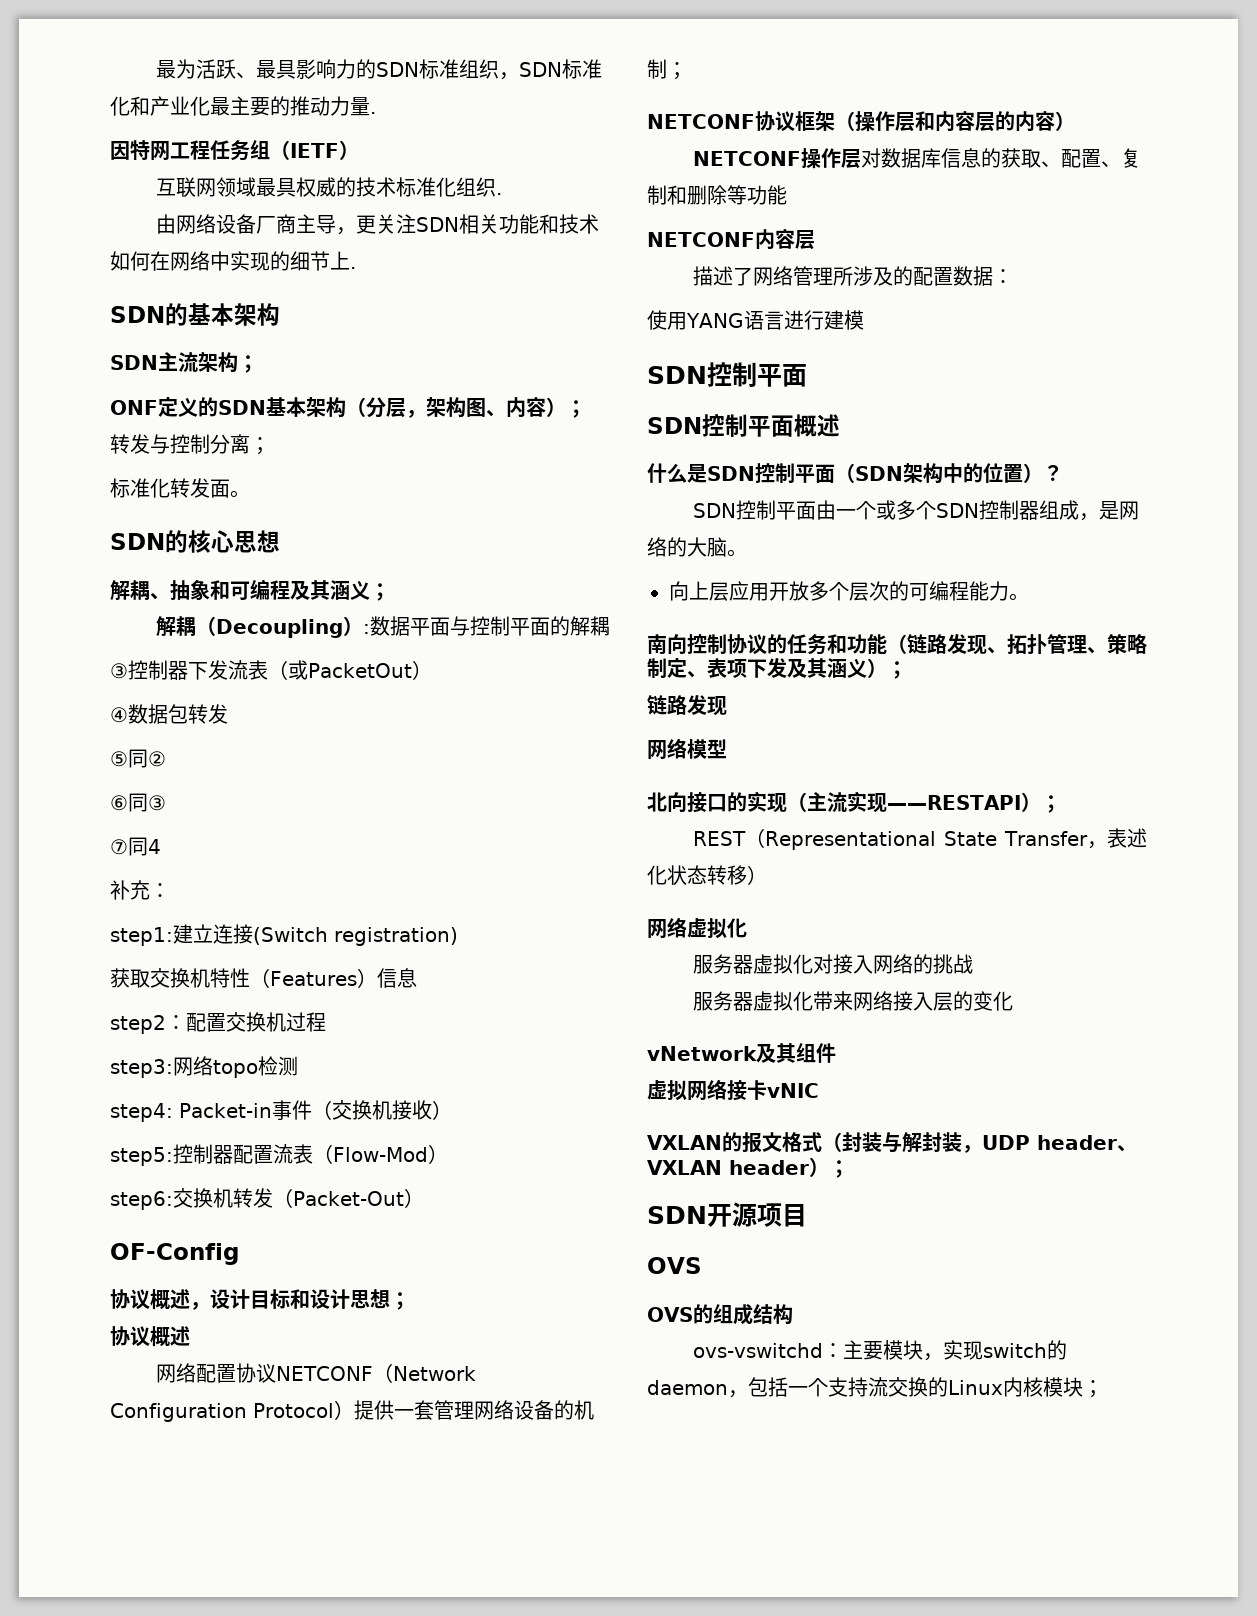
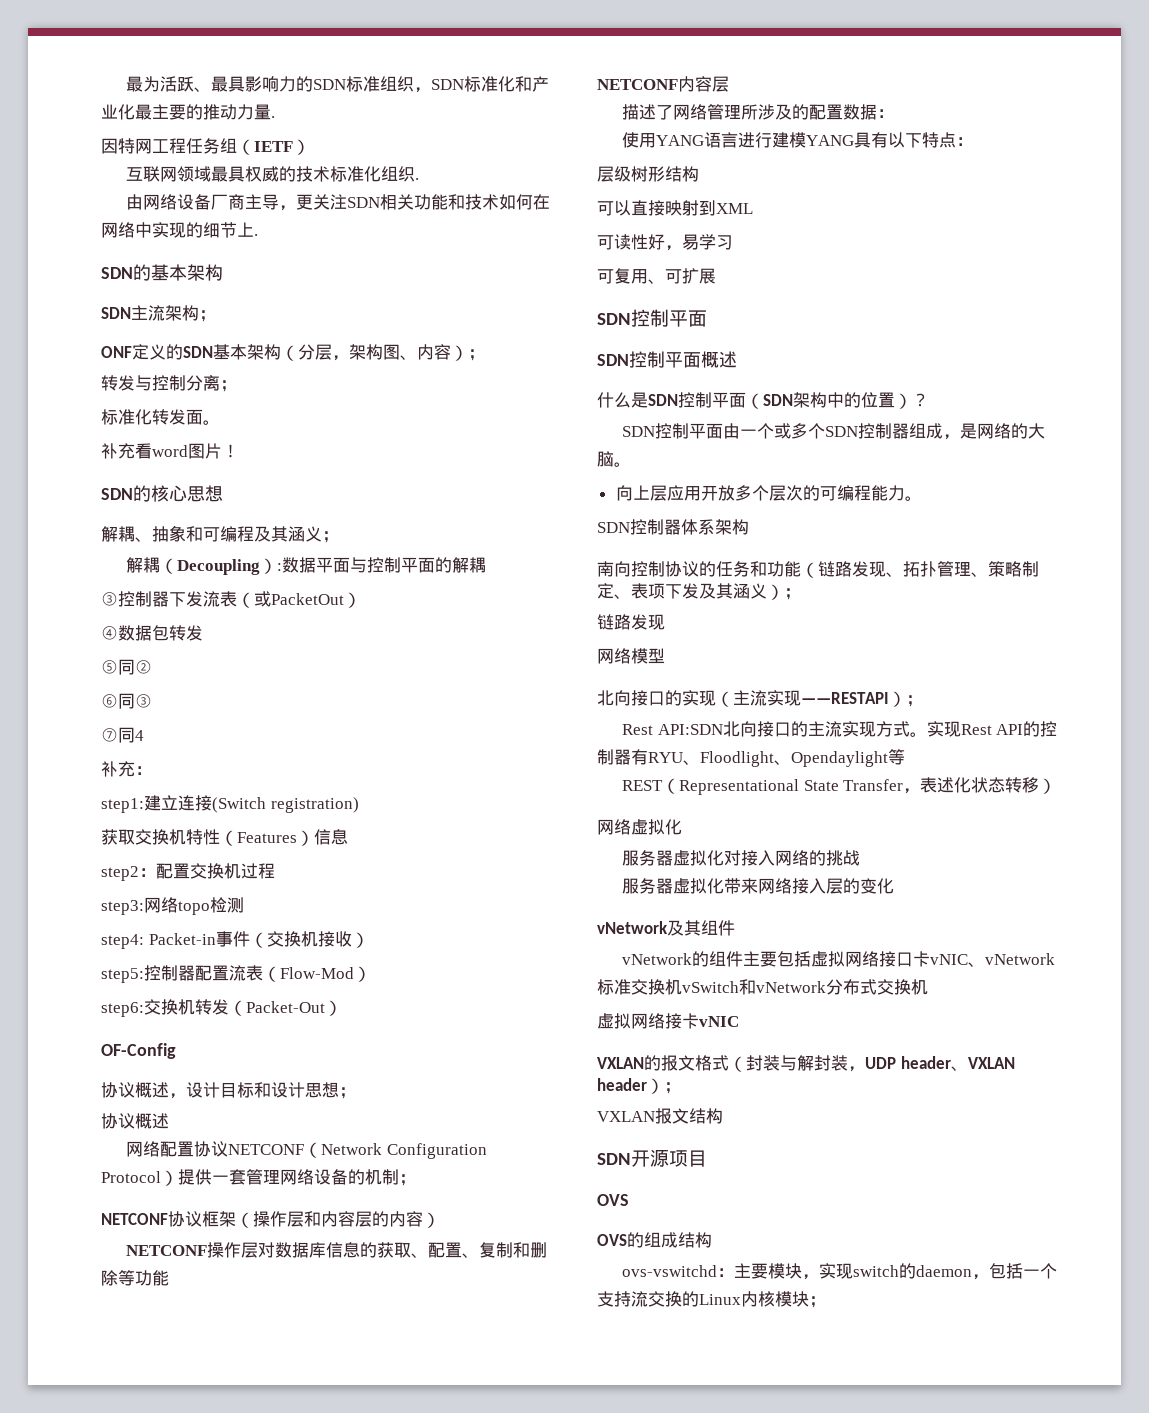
(250, 494) none -> [101,443,239,459] // 补充看word图片！
(864, 320) none -> [806,132,974,148] [597,166,699,182] [597,200,753,216] [597,234,733,251] [597,268,716,284] YANG具有以下特点： // 层级树形结构 // 可以直接映射到XML // 可读性好，易学习 // 可复用、可扩展
(1029, 597) none -> [597,519,749,535] // SDN控制器体系架构
(1061, 804) none -> [622,721,1058,737] [597,749,905,767] // Rest API:SDN北向接口的主流实现方式。实现Rest API的控制器有RYU、Floodlight、Opendaylight等
(836, 1053) none -> [622,951,1056,967] [597,979,928,995] // vNetwork的组件主要包括虚拟网络接口卡vNIC、vNetwork标准交换机vSwitch和vNetwork分布式交换机
(849, 1169) none -> [597,1108,723,1124] // VXLAN报文结构

